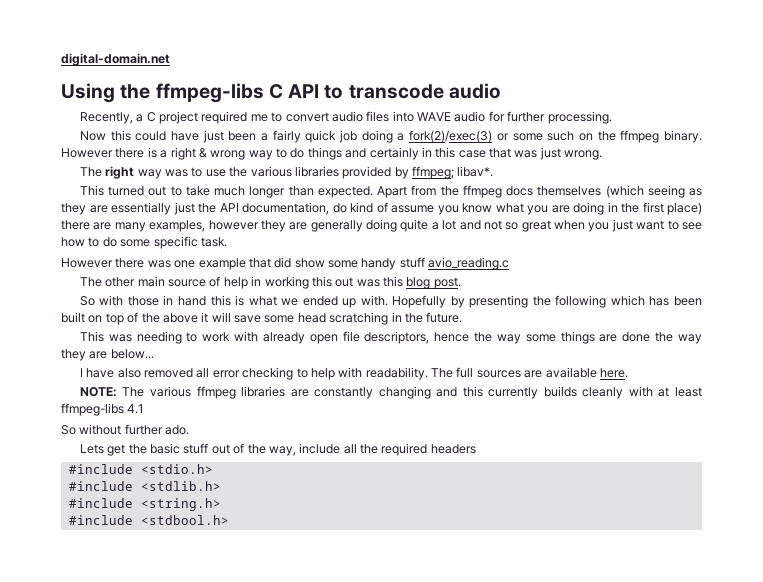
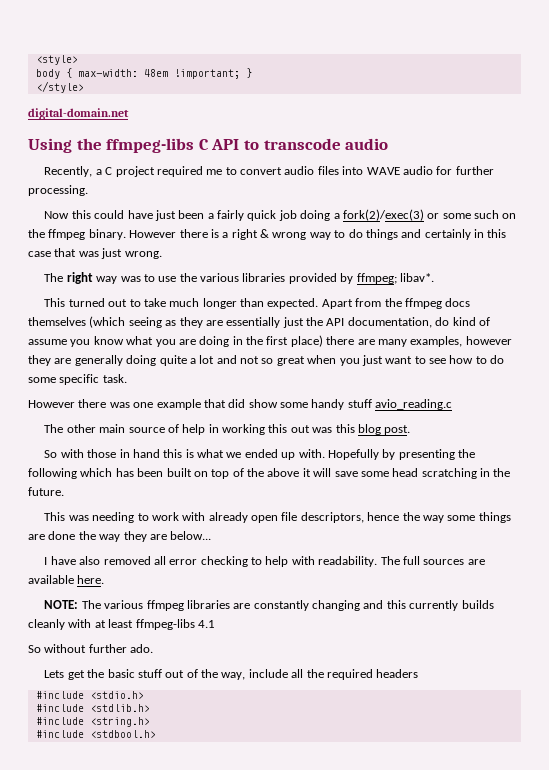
(61, 59) none -> [35,55,78,65] [35,68,252,79] [35,81,84,93] <style> // body { max-width: 48em !important; } // </style> //

